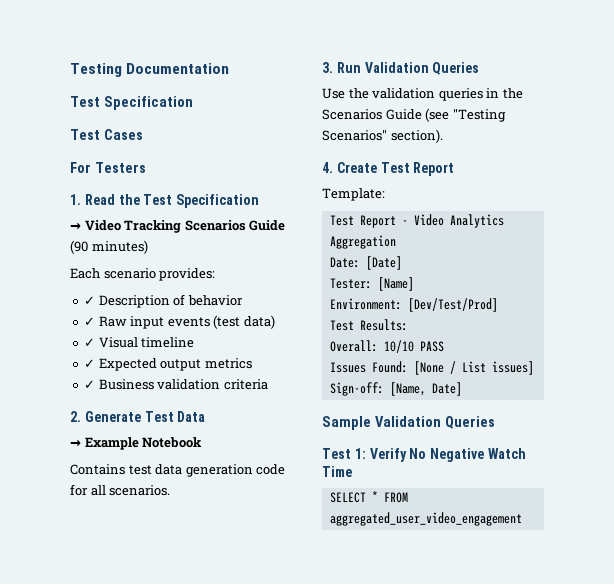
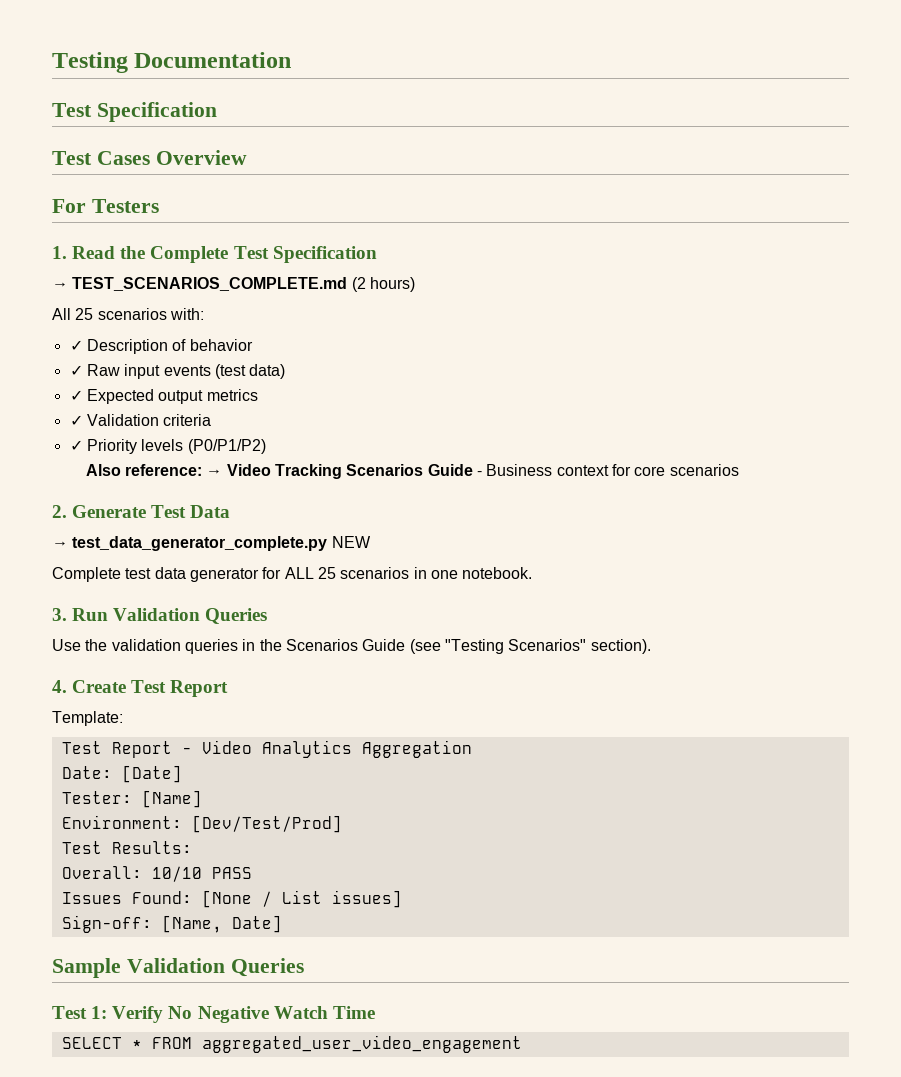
(143, 134) none -> [155,150,247,165] Overview
(140, 199) none -> [150,246,229,263] Complete
[84,220,286,233] [70,240,148,254] [70,268,216,281] Video Tracking Scenarios Guide (90 minutes) // Each scenario provides: -> [72,277,415,292] [52,308,204,320] TEST_SCENARIOS_COMPLETE.md (2 hours) // All 25 scenarios with:
[84,337,195,348] // ✓ Visual timeline -> (286, 371) none
[98,379,268,390] Business validation criteria -> [86,414,212,426] [69,439,266,454] [85,464,739,479] Validation criteria // ✓ Priority levels (P0/P1/P2) // Also reference: → Video Tracking Scenarios Guide - Business context for core scenarios
[84,437,203,450] [70,464,286,477] [70,484,171,496] Example Notebook // Contains test data generation code for all scenarios. -> [72,536,371,551] [52,567,533,582] test_data_generator_complete.py NEW // Complete test data generator for ALL 25 scenarios in one notebook.

